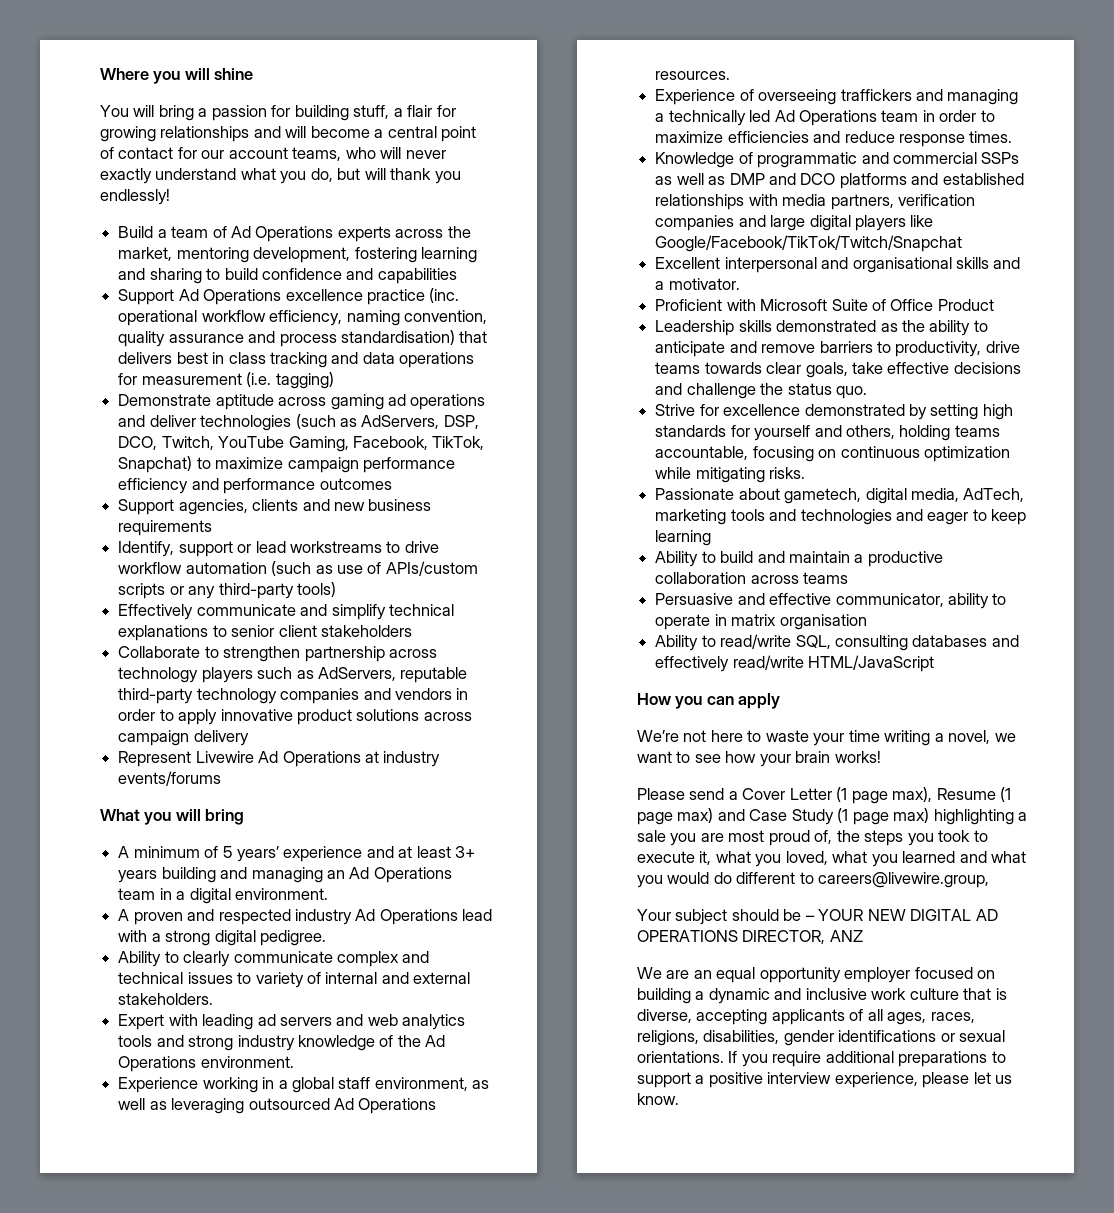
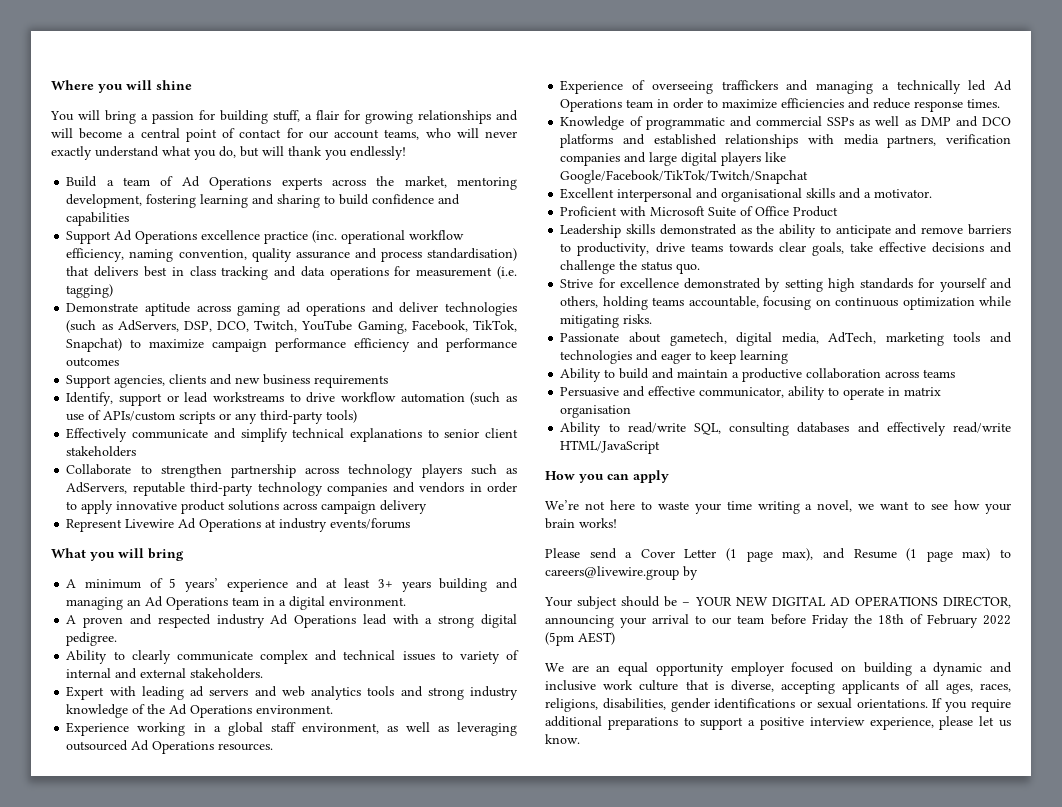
(933, 794) none -> [822,548,845,559] and
[717,808,1028,825] [637,830,988,846] [637,851,1027,867] [637,872,990,888] and Case Study (1 page max) highlighting a sale you are most proud of, the steps you took to execute it, what you loved, what you learned and what you would do different to careers@livewire.group, -> [1000,549,1012,558] [545,566,698,580] to careers@livewire.group by
[829,930,863,942] ANZ -> [545,614,1011,628] [545,632,615,646] announcing your arrival to our team before Friday the 18th of February 2022 (5pm AEST)

